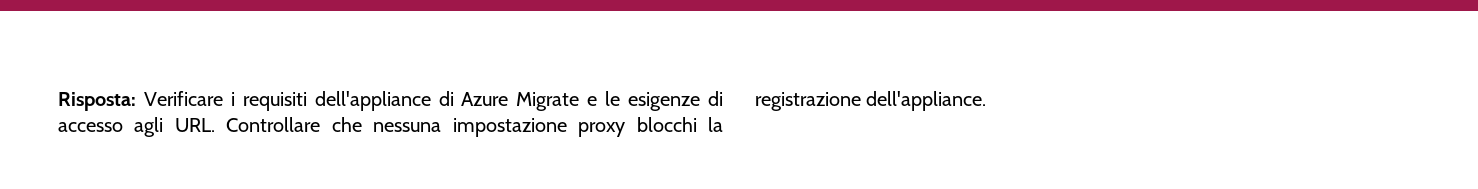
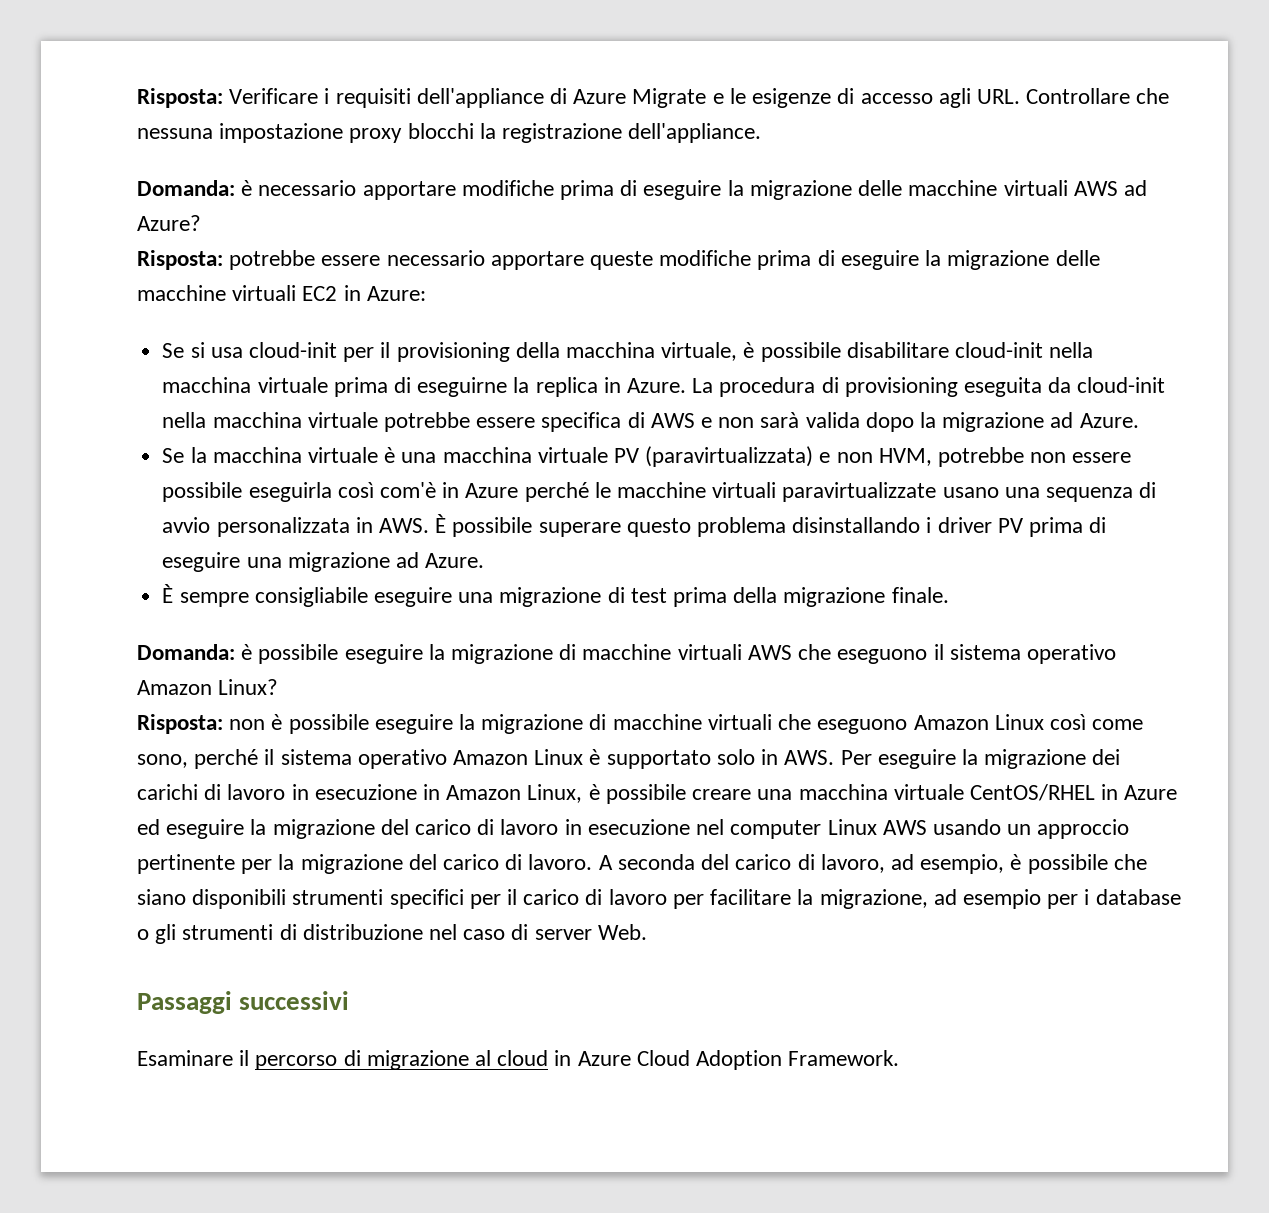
(987, 101) none -> [137,180,1147,200] [137,215,201,231] [137,250,1100,270] [137,285,426,301] [162,342,1094,362] [162,377,1166,397] [162,412,1139,432] [162,446,1132,467] [162,482,1157,502] [162,514,1107,537] [162,552,485,572] [162,584,949,607] [137,644,1116,664] [137,679,279,695] [137,714,1144,734] [137,749,1121,769] [137,784,1178,804] [137,819,1130,839] [137,854,1147,874] [137,889,1181,909] [137,924,647,944] [137,991,350,1014] [137,1050,900,1070] // Domanda: è necessario apportare modifiche prima di eseguire la migrazione delle macchine virtuali AWS ad Azure? // Risposta: potrebbe essere necessario apportare queste modifiche prima di eseguire la migrazione delle macchine virtuali EC2 in Azure: // Se si usa cloud-init per il provisioning della macchina virtuale, è possibile disabilitare cloud-init nella macchina virtuale prima di eseguirne la replica in Azure. La procedura di provisioning eseguita da cloud-init nella macchina virtuale potrebbe essere specifica di AWS e non sarà valida dopo la migrazione ad Azure. // Se la macchina virtuale è una macchina virtuale PV (paravirtualizzata) e non HVM, potrebbe non essere possibile eseguirla così com'è in Azure perché le macchine virtuali paravirtualizzate usano una sequenza di avvio personalizzata in AWS. È possibile superare questo problema disinstallando i driver PV prima di eseguire una migrazione ad Azure. // È sempre consigliabile eseguire una migrazione di test prima della migrazione finale. // Domanda: è possibile eseguire la migrazione di macchine virtuali AWS che eseguono il sistema operativo Amazon Linux? // Risposta: non è possibile eseguire la migrazione di macchine virtuali che eseguono Amazon Linux così come sono, perché il sistema operativo Amazon Linux è supportato solo in AWS. Per eseguire la migrazione dei carichi di lavoro in esecuzione in Amazon Linux, è possibile creare una macchina virtuale CentOS/RHEL in Azure ed eseguire la migrazione del carico di lavoro in esecuzione nel computer Linux AWS usando un approccio pertinente per la migrazione del carico di lavoro. A seconda del carico di lavoro, ad esempio, è possibile che siano disponibili strumenti specifici per il carico di lavoro per facilitare la migrazione, ad esempio per i database o gli strumenti di distribuzione nel caso di server Web. // Passaggi successivi // Esaminare il percorso di migrazione al cloud in Azure Cloud Adoption Framework.

